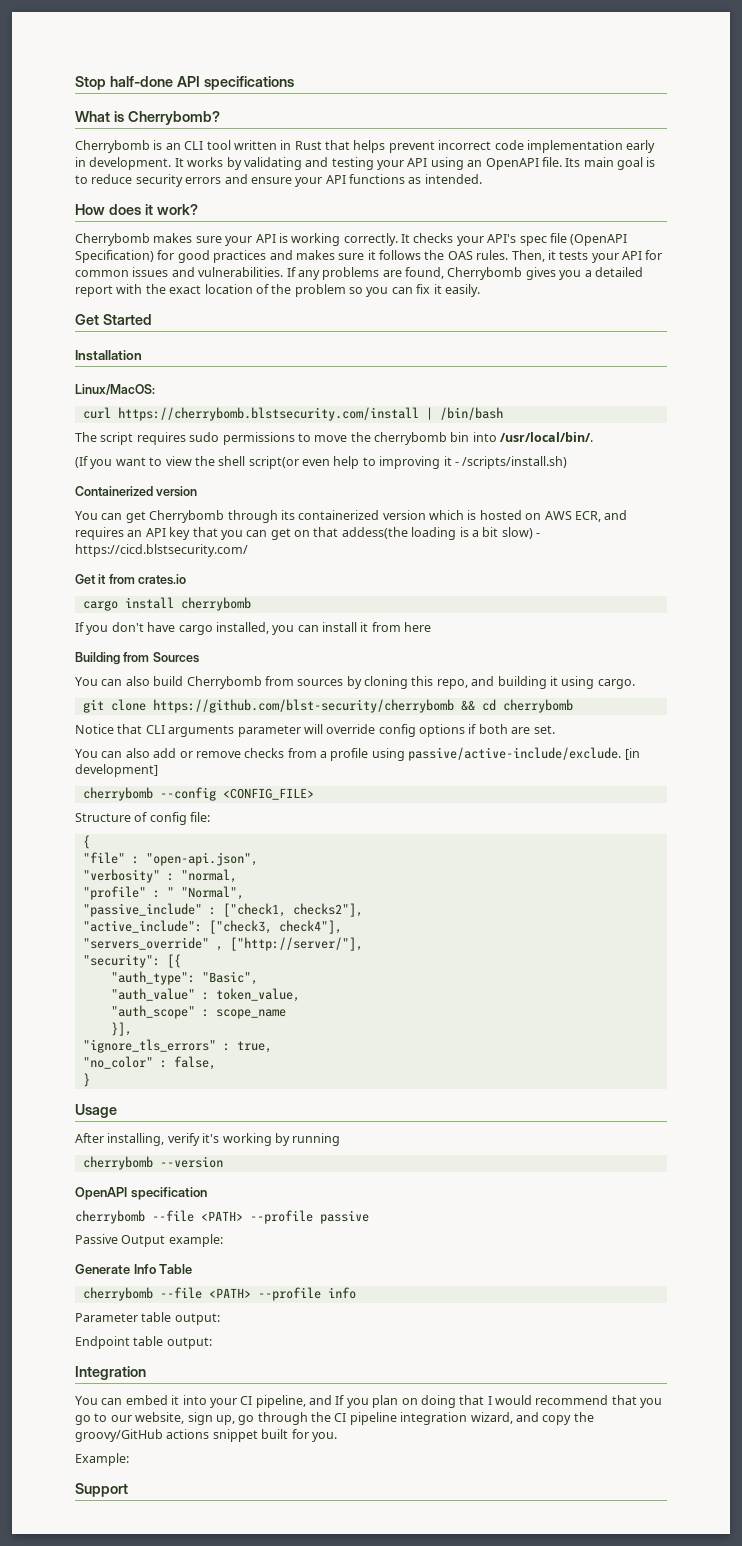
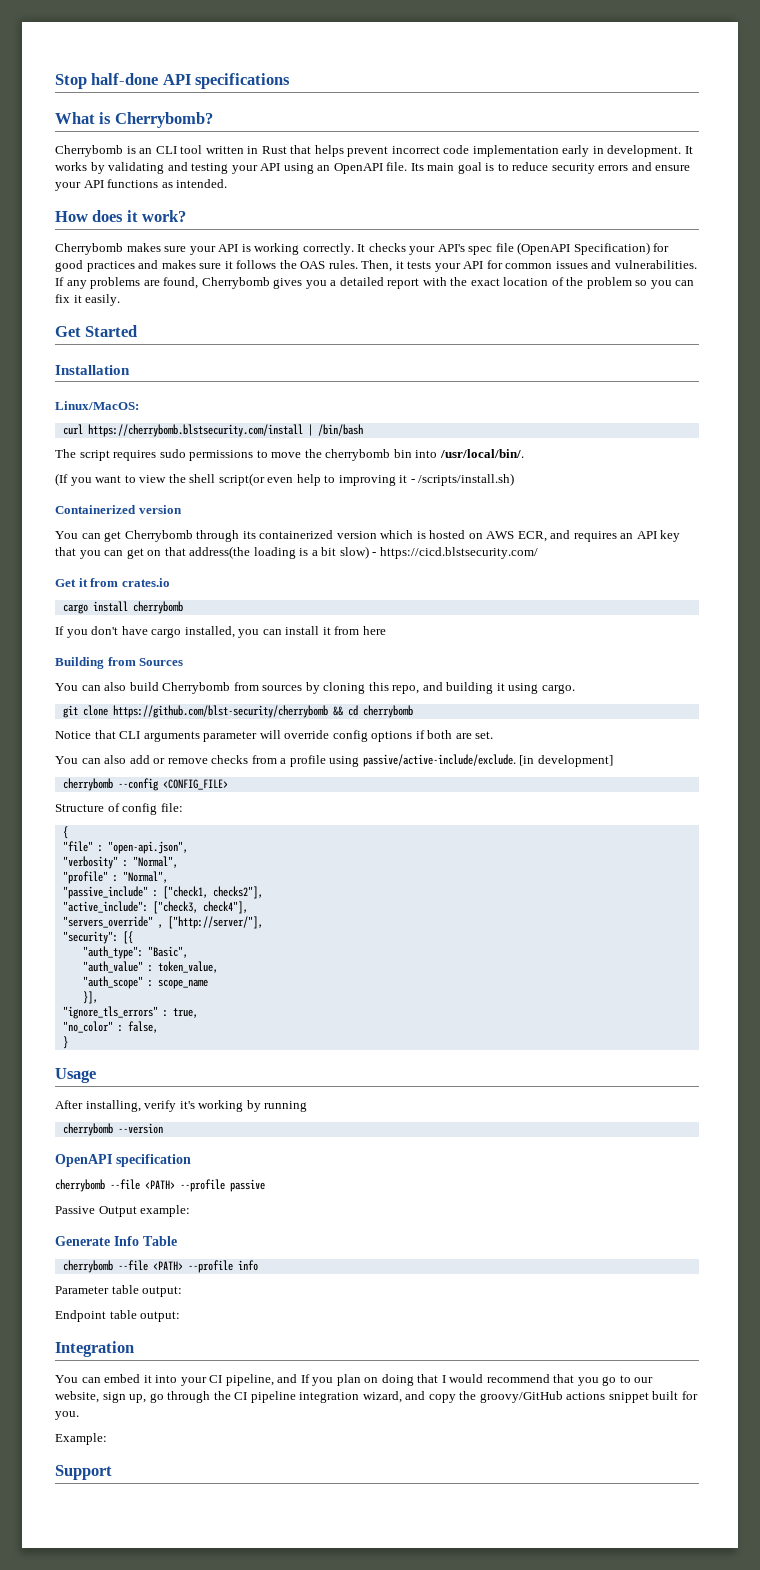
[341,527,408,539] addess(the -> [189,546,251,559] address(the
[180,869,237,883] "normal, -> [132,856,178,868] "Normal",
[166,887,174,897] " -> (118, 878) none

